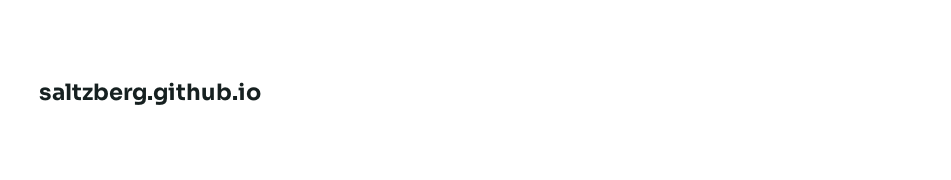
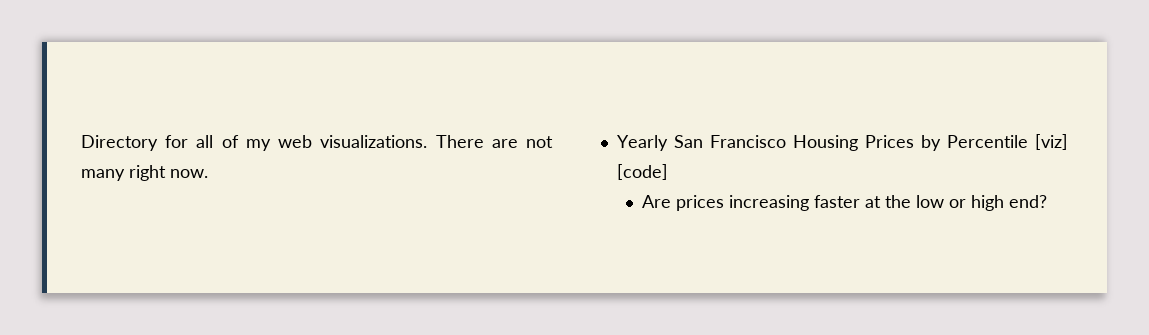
[39,82,261,105] saltzberg.github.io -> [81,135,553,151] [81,165,208,181] [616,134,1068,151] [616,164,668,180] [642,195,1048,211] Directory for all of my web visualizations. There are not many right now. // Yearly San Francisco Housing Prices by Percentile [viz] [code] // Are prices increasing faster at the low or high end?

